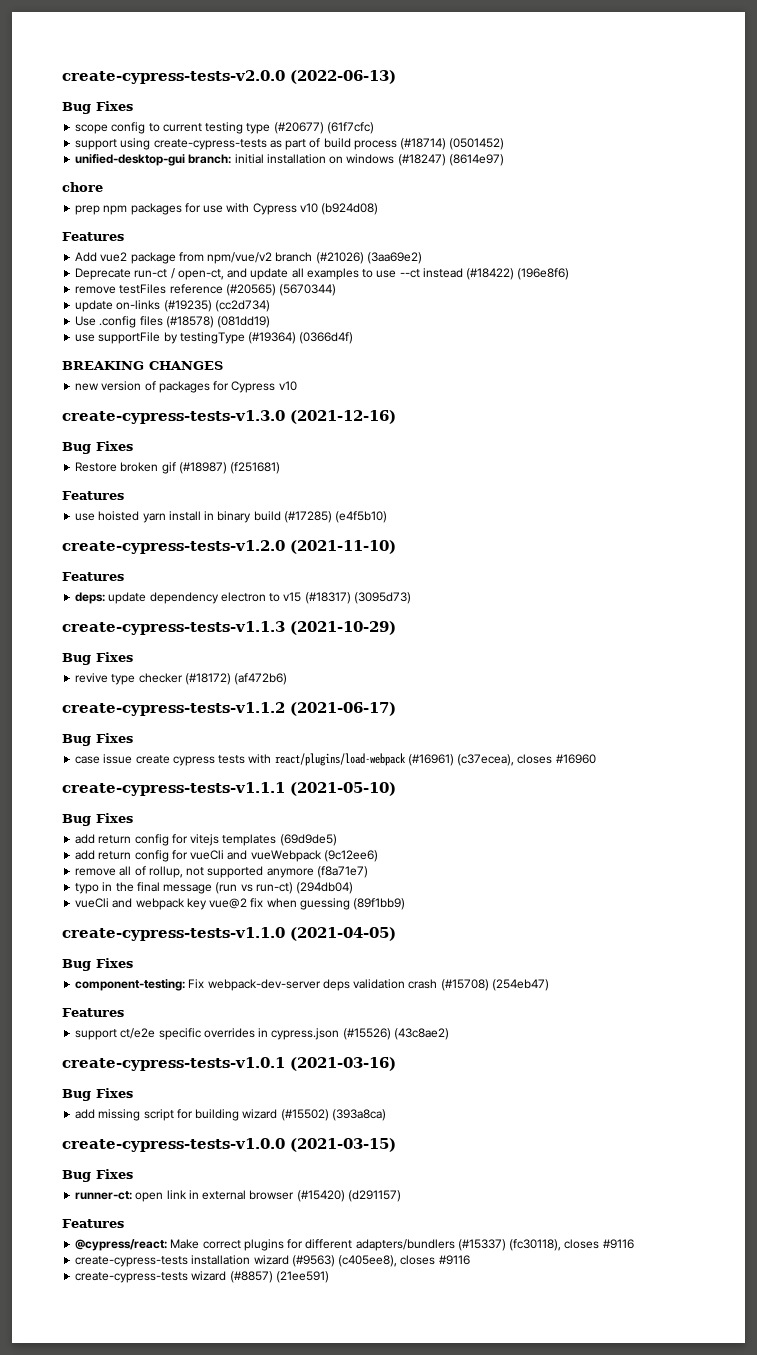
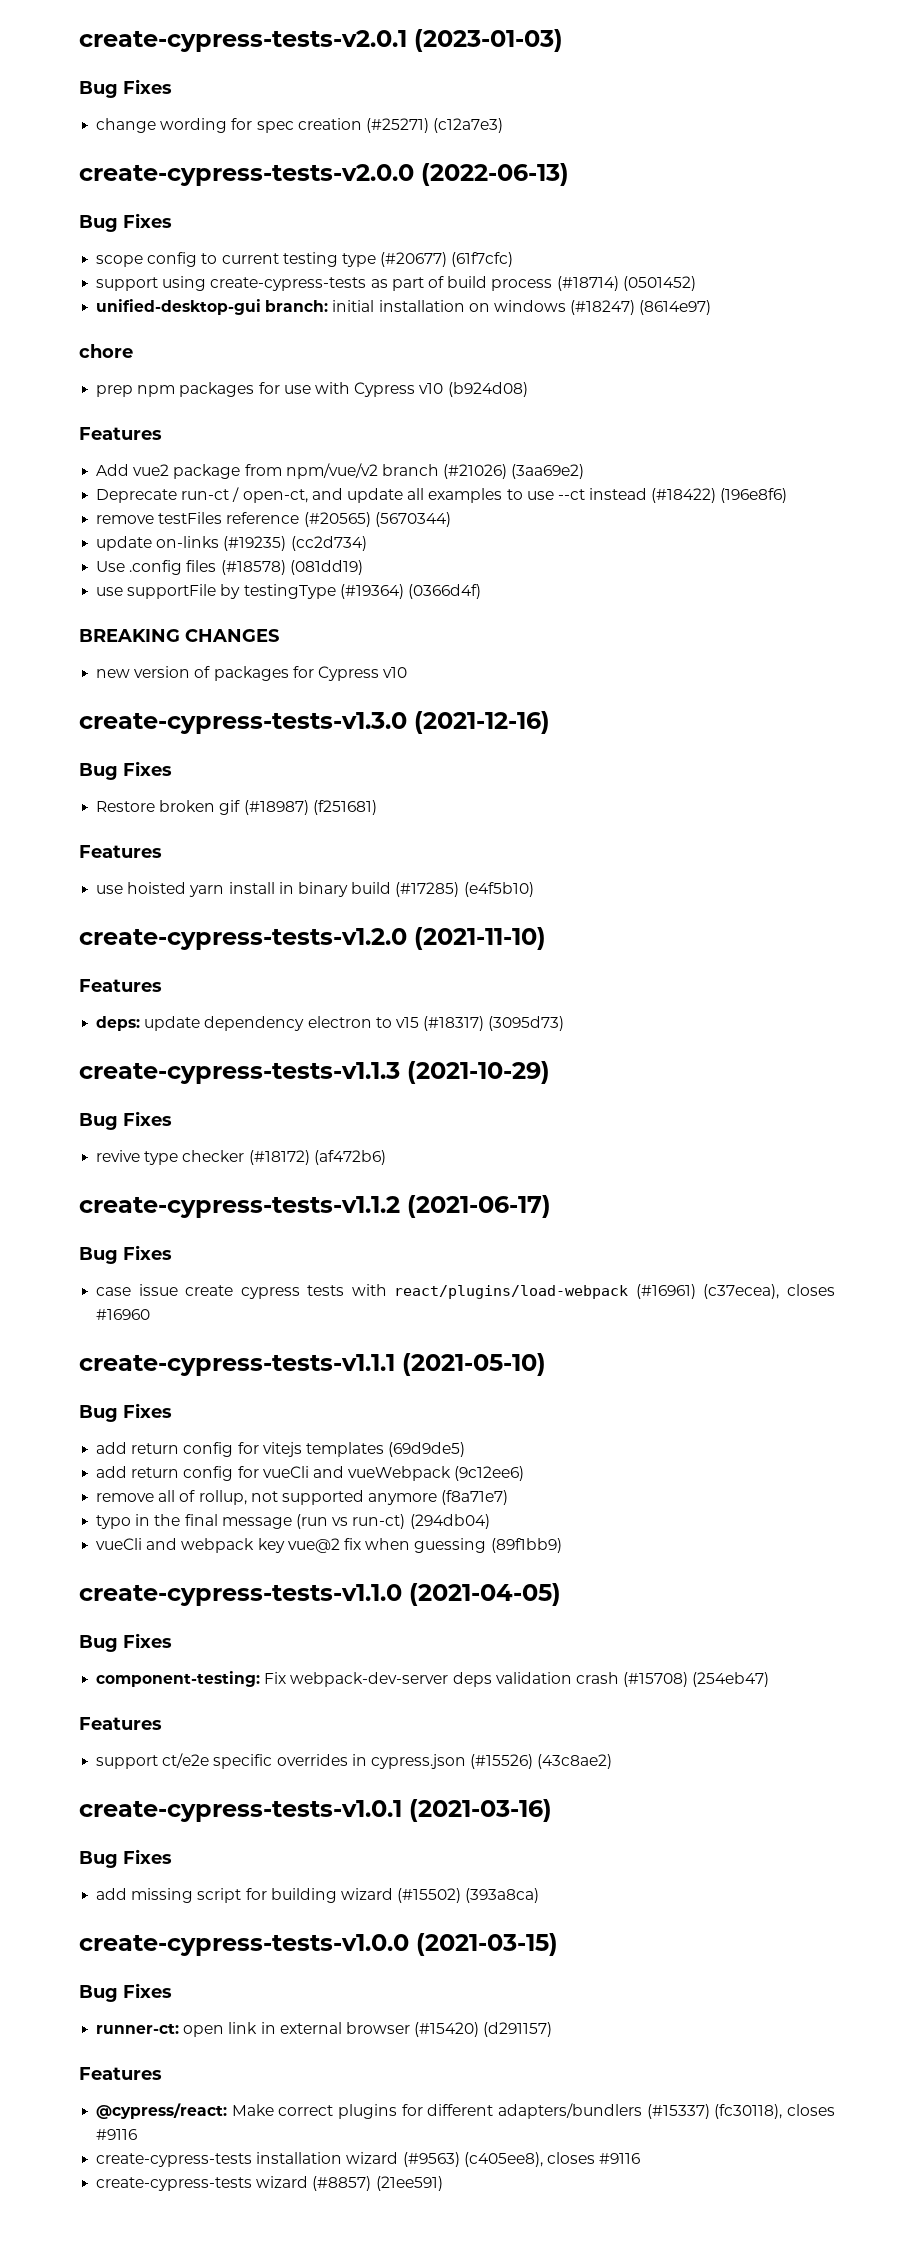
(62, 77) none -> [79,29,563,52] [79,79,172,98] [96,118,504,133] create-cypress-tests-v2.0.1 (2023-01-03) // Bug Fixes // change wording for spec creation (#25271) (c12a7e3) //

